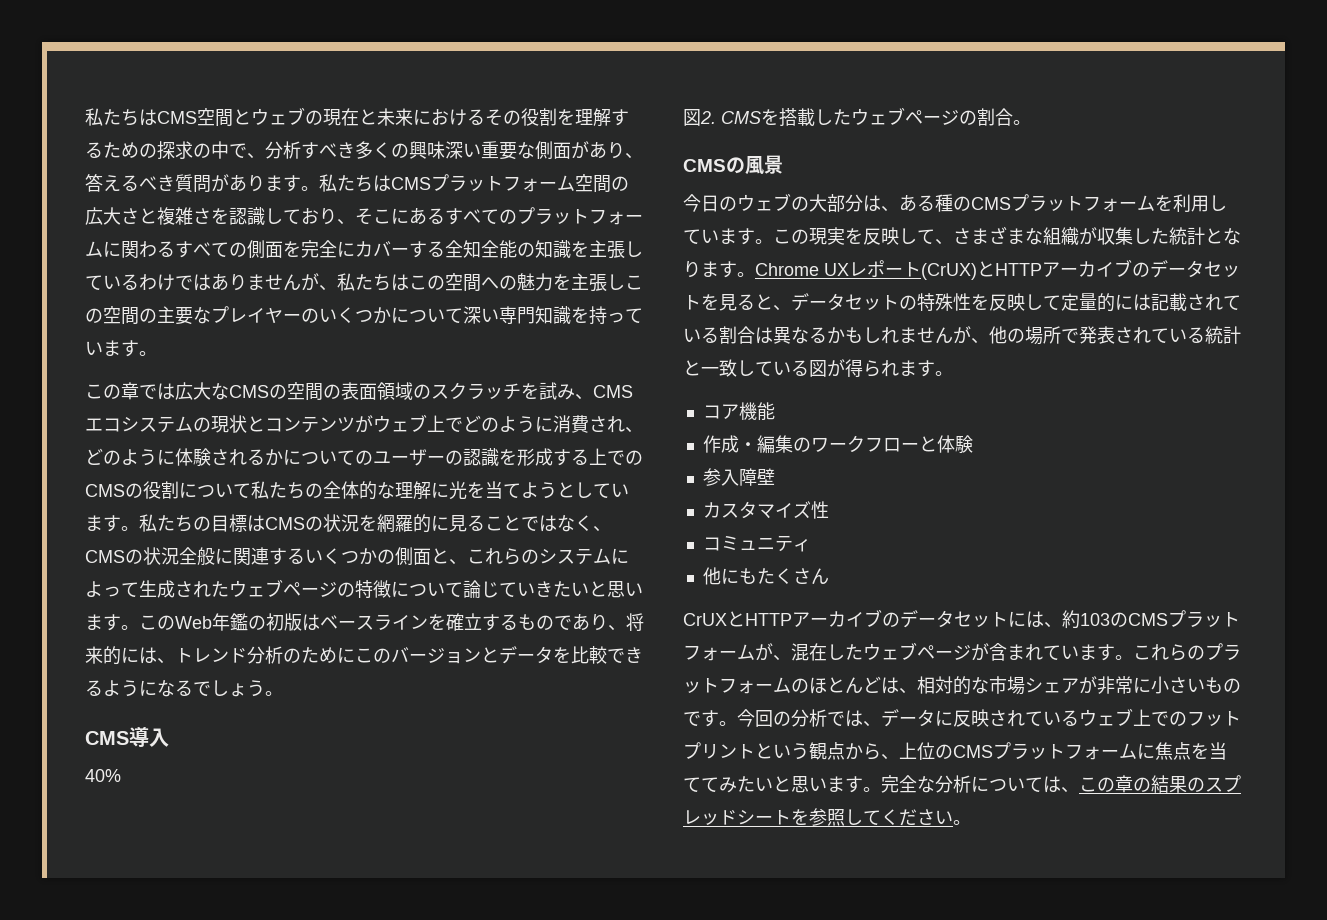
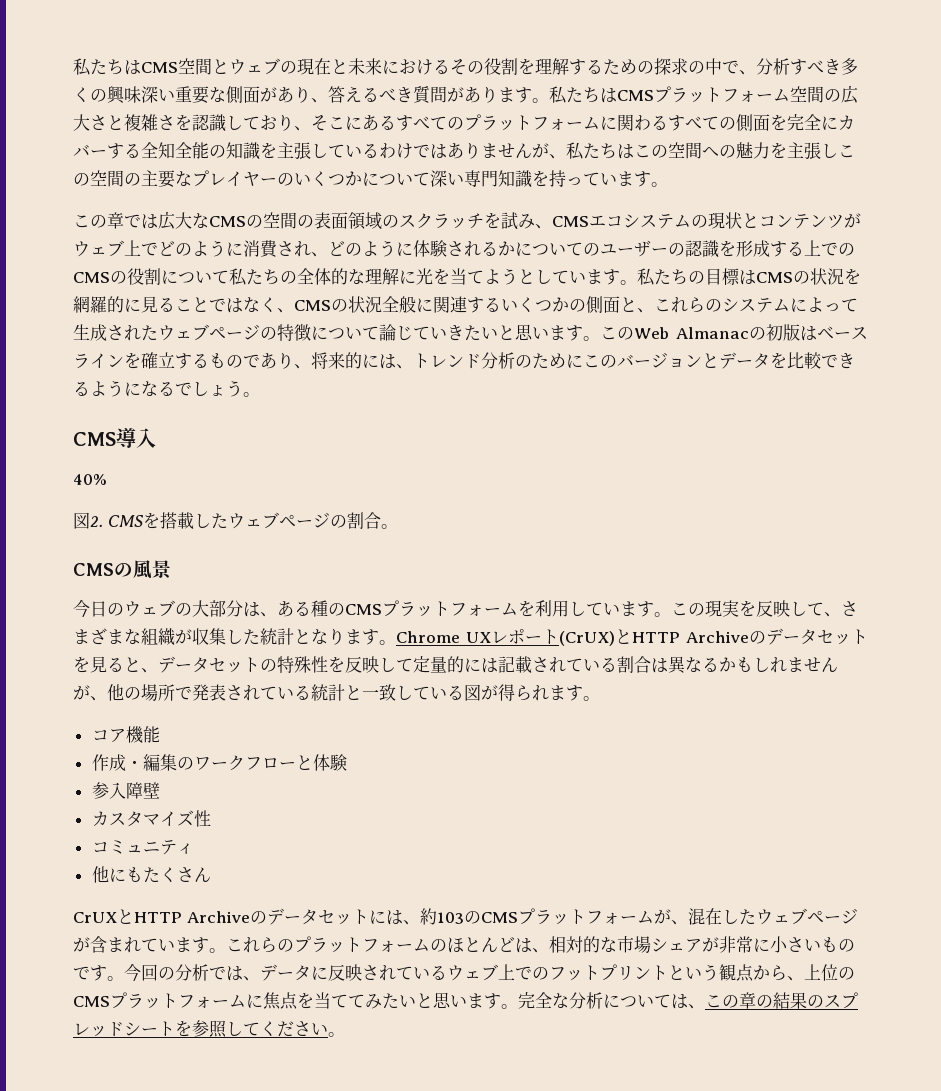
[212,613,248,631] 年鑑 -> [676,327,749,339] Almanac
[1042,259,1132,277] アーカイブ -> [686,631,749,643] Archive
[792,609,882,627] アーカイブ -> [186,911,250,923] Archive

